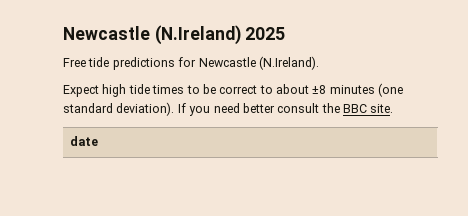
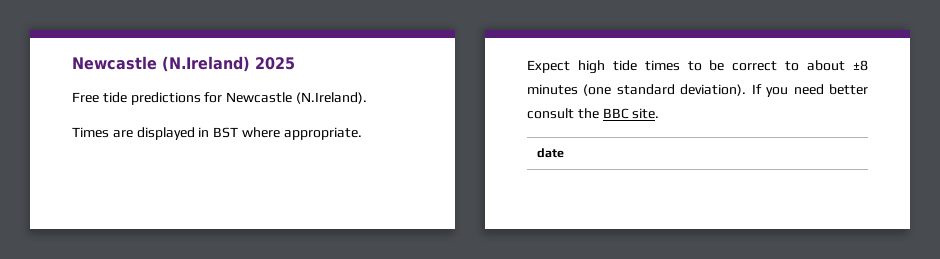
(319, 63) none -> [72,127,362,140] // Times are displayed in BST where appropriate.

